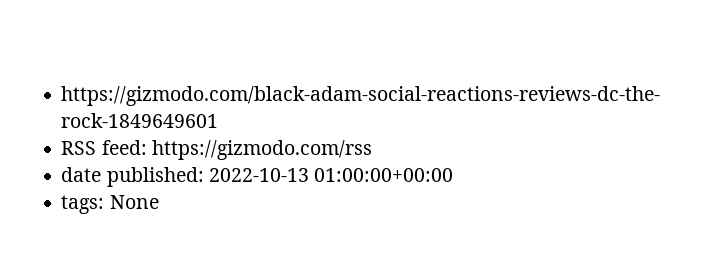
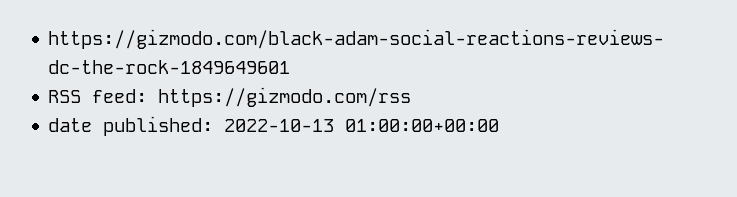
[61,195,159,214] // tags: None -> (500, 125) none

